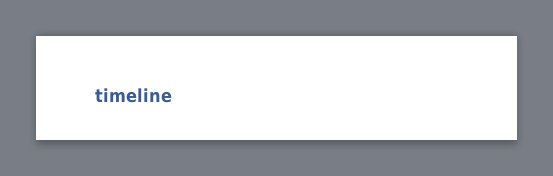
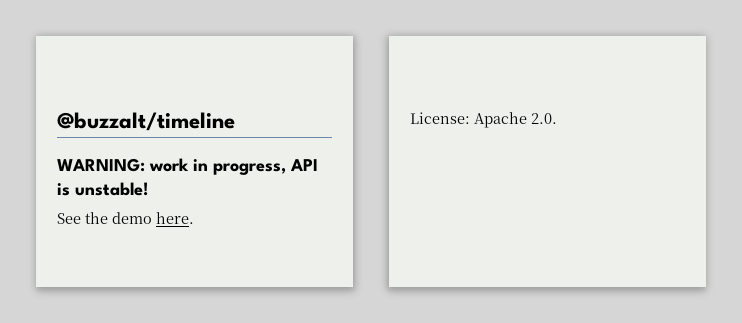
[95,88,172,103] timeline -> [57,112,235,131] [57,158,318,175] [57,182,148,196] [57,212,194,224] [410,112,557,128] @buzzalt/timeline // WARNING: work in progress, API is unstable! // See the demo here. // License: Apache 2.0.

